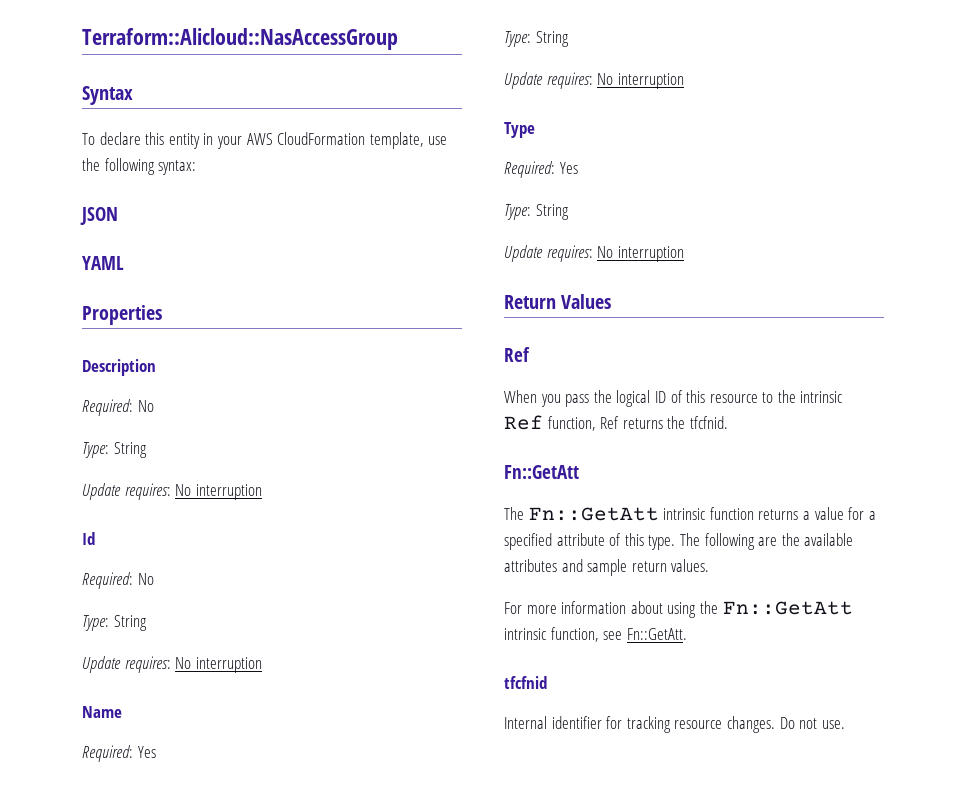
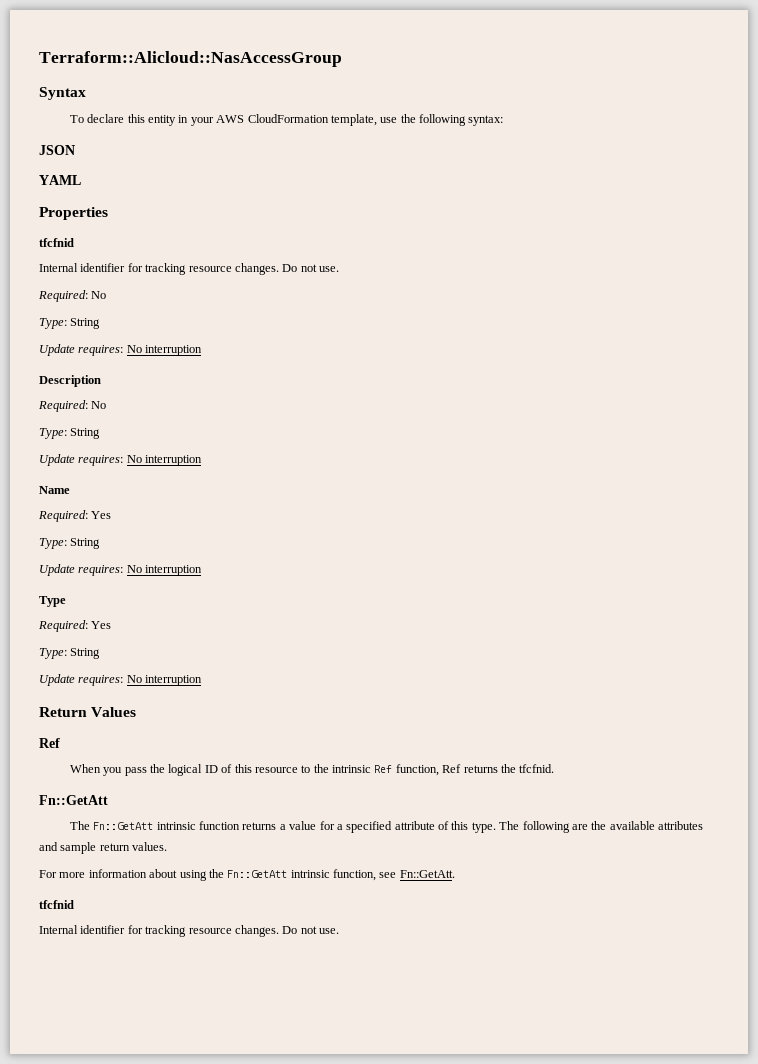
[82,359,156,376] [82,399,154,416] [82,442,147,458] [82,483,262,500] [82,532,95,545] Description // Required: No // Type: String // Update requires: No interruption // Id -> [39,238,74,247] [39,263,339,275] [38,290,107,302] [39,318,101,329] [39,344,203,356] [39,375,101,387] tfcfnid // Internal identifier for tracking resource changes. Do not use. // Required: No // Type: String // Update requires: No interruption // Description

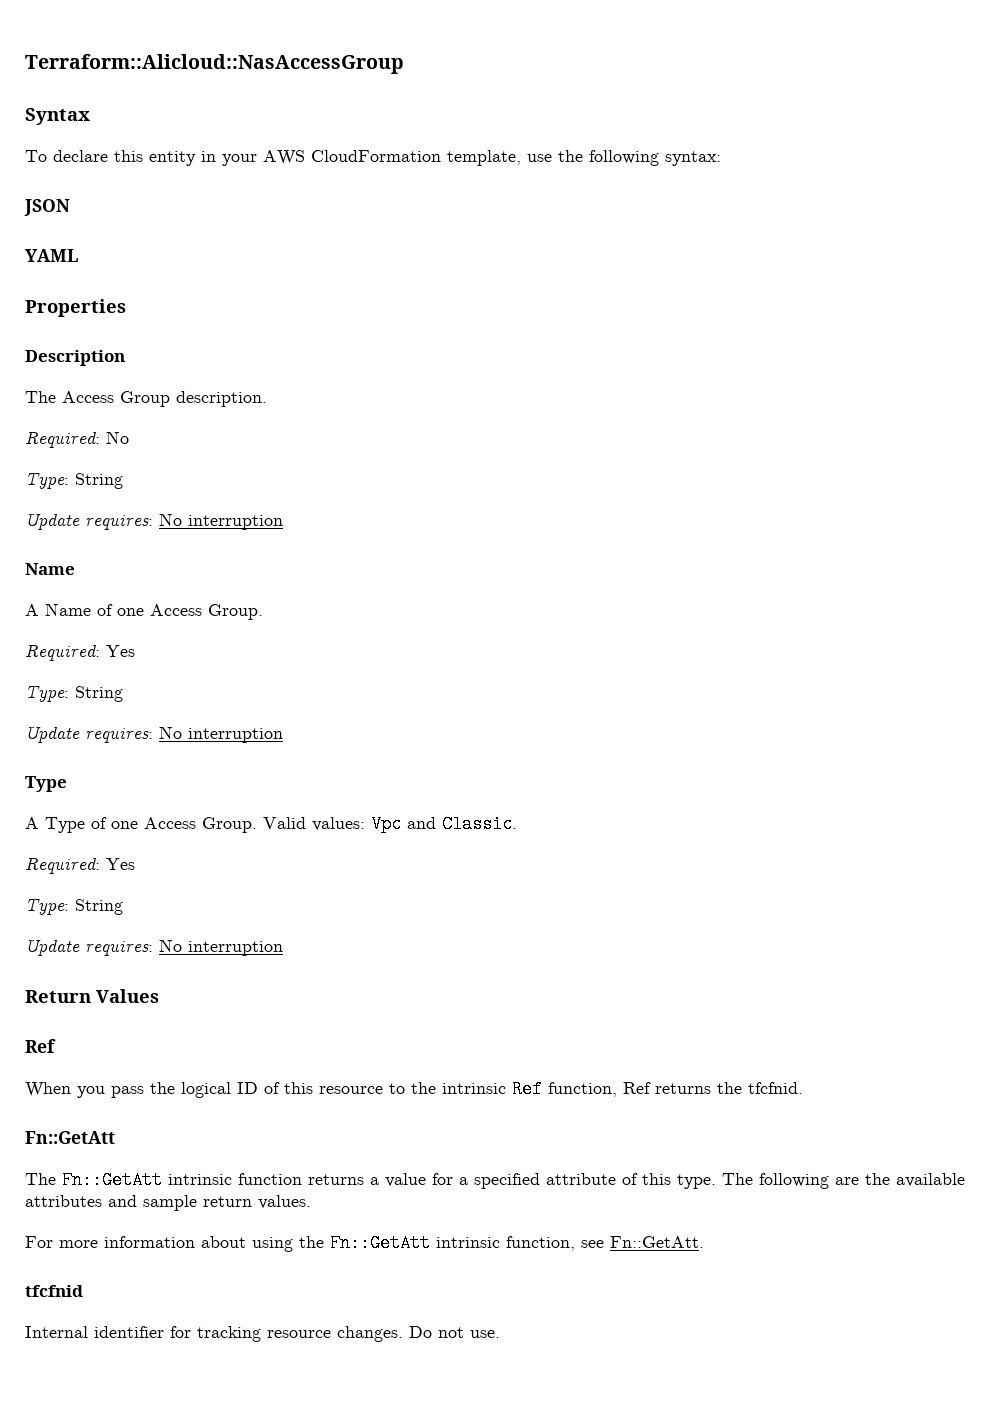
[39,238,74,247] [39,263,339,275] [38,290,107,302] [39,318,101,329] [39,344,203,356] [39,375,101,387] tfcfnid // Internal identifier for tracking resource changes. Do not use. // Required: No // Type: String // Update requires: No interruption // Description -> [25,350,125,366] [25,391,267,407] Description // The Access Group description.
(70, 490) none -> [25,603,263,620] // A Name of one Access Group.
(66, 601) none -> [25,815,517,833] // A Type of one Access Group. Valid values: Vpc and Classic.

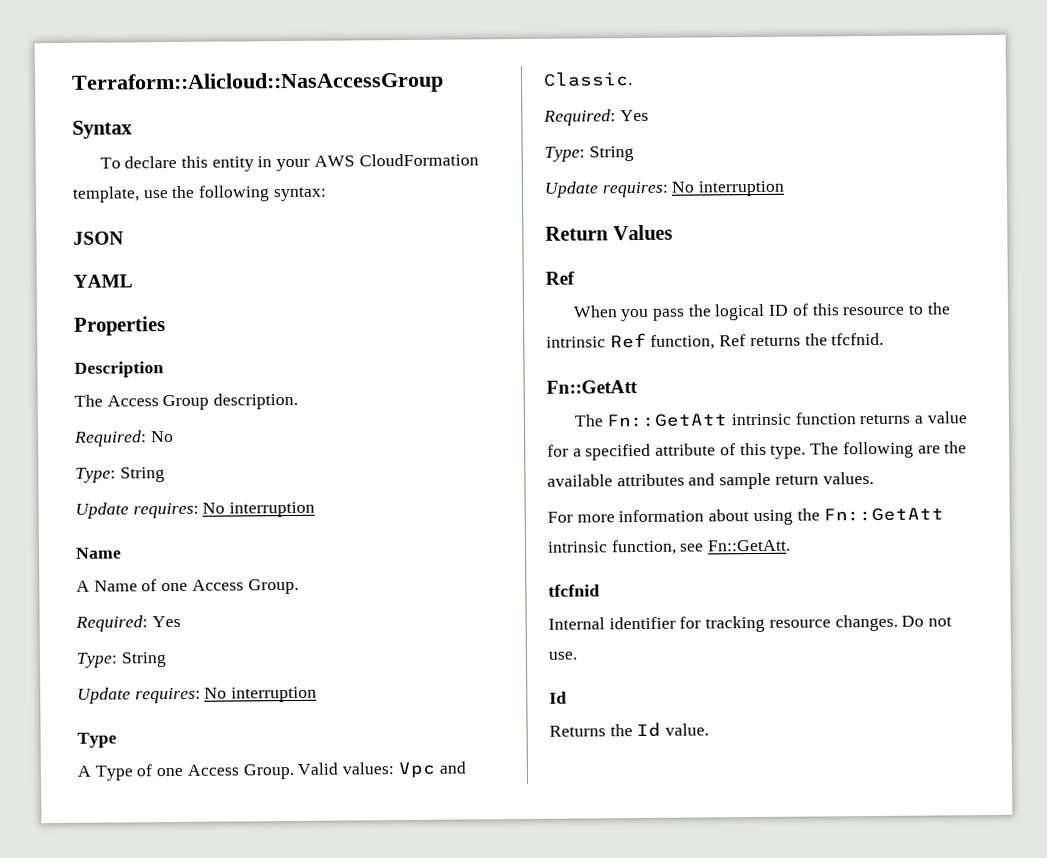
(500, 1334) none -> [549,691,567,704] [549,721,710,738] // Id // Returns the Id value.

